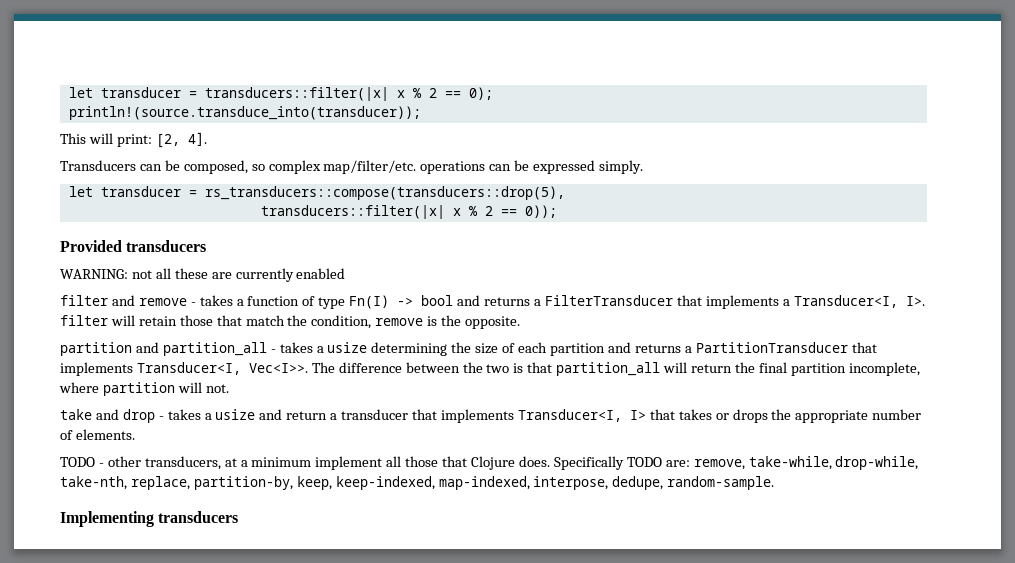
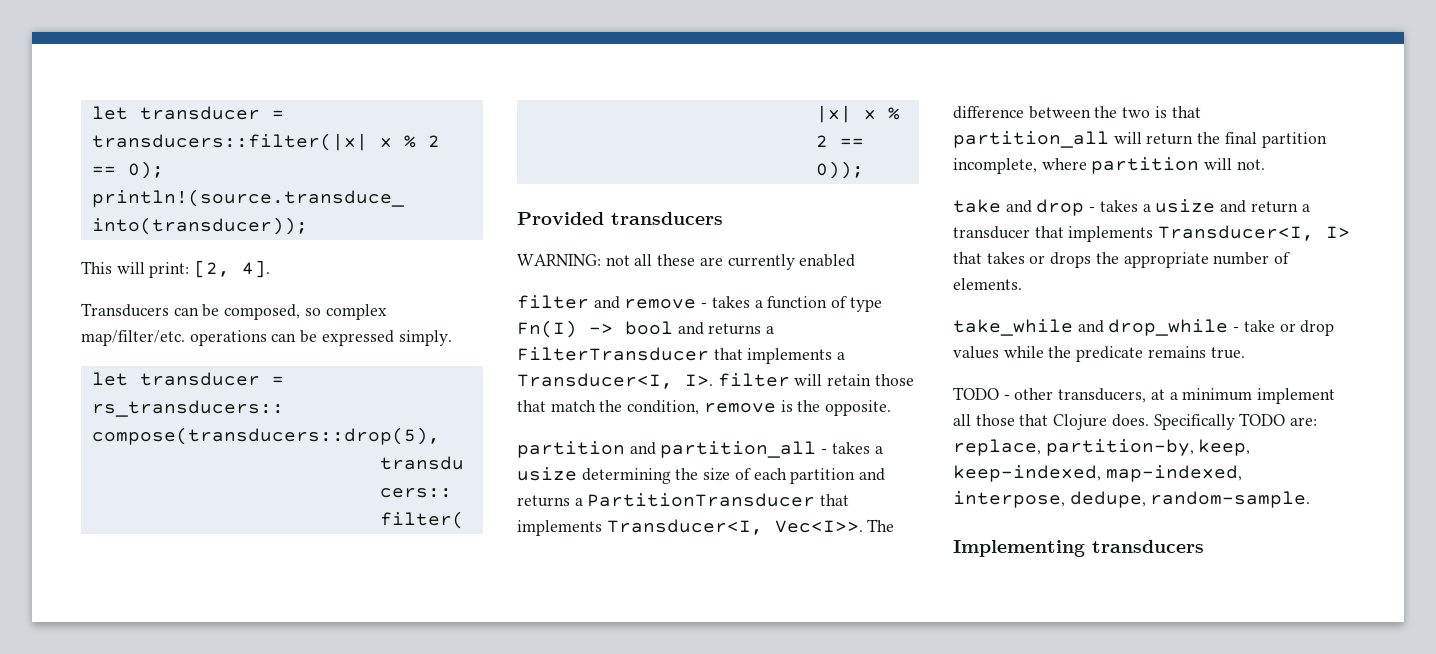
(135, 434) none -> [953,319,1335,336] [953,346,1245,362] // take_while and drop_while - take or drop values while the predicate remains true.
[693,456,919,470] [60,476,127,490] remove, take-while, drop-while, take-nth, -> (1318, 421) none

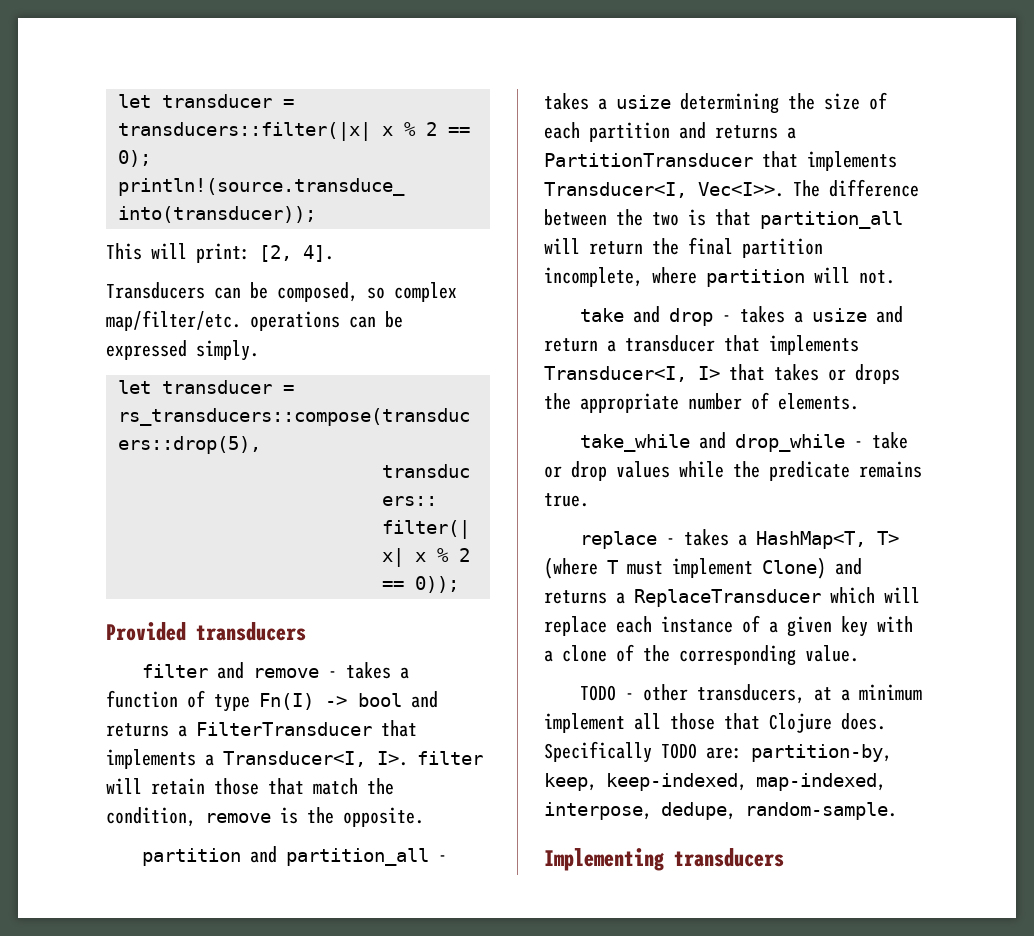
[517,254,856,270] // WARNING: not all these are currently enabled -> (306, 631) none
(1245, 353) none -> [580,529,900,549] [544,557,862,579] [544,587,920,607] [544,615,913,637] [544,644,859,666] // replace - takes a HashMap<T, T> (where T must implement Clone) and returns a ReplaceTransducer which will replace each instance of a given key with a clone of the corresponding value.
[953,439,1041,456] replace, -> (742, 753) none

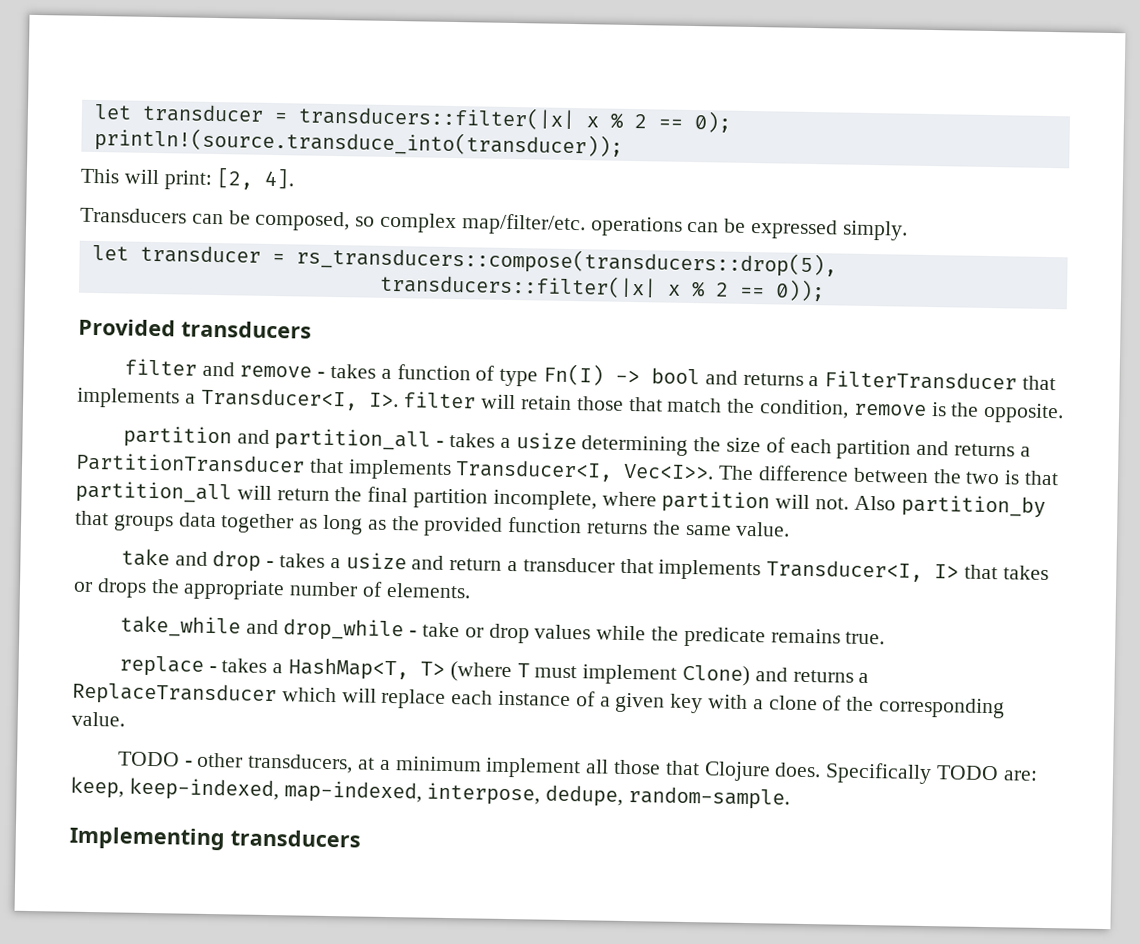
(895, 277) none -> [853,494,1046,518] [75,510,791,537] Also partition_by that groups data together as long as the provided function returns the same value.
[751,744,892,762] partition-by, -> (1038, 775) none

